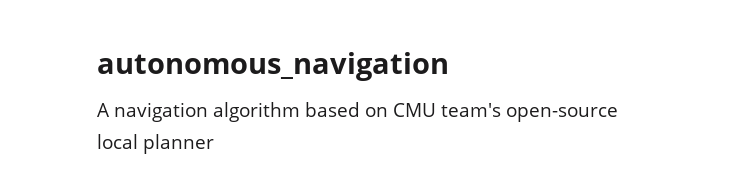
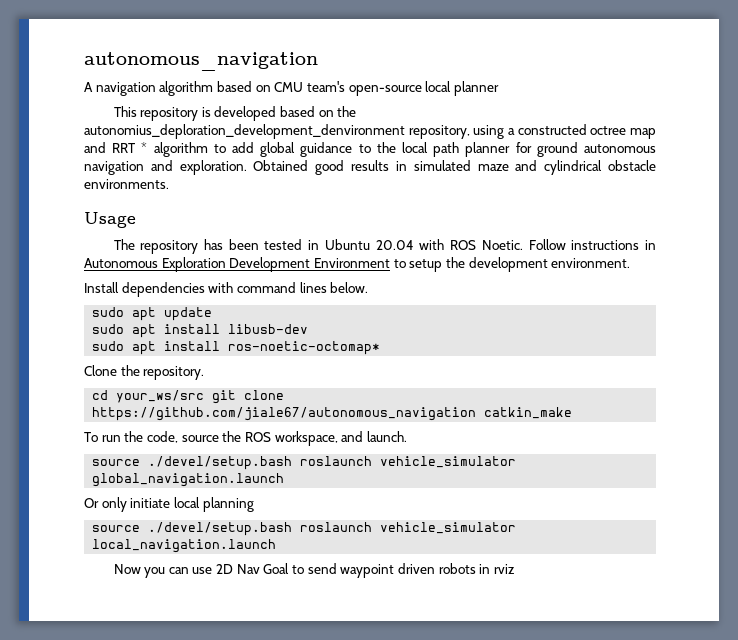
(214, 144) none -> [113,106,357,121] [84,124,657,139] [84,142,656,157] [84,160,656,175] [84,179,169,189] [84,212,136,228] [113,239,657,254] [84,257,631,272] [84,282,369,297] [92,307,213,321] [92,324,309,338] [92,341,381,355] [84,365,205,380] [92,390,285,404] [92,407,573,421] [84,431,407,446] [92,456,517,470] [92,473,285,487] [84,497,254,512] [92,522,517,536] [92,539,277,553] [113,563,515,578] // This repository is developed based on the autonomius_deploration_development_denvironment repository, using a constructed octree map and RRT * algorithm to add global guidance to the local path planner for ground autonomous navigation and exploration. Obtained good results in simulated maze and cylindrical obstacle environments. // Usage // The repository has been tested in Ubuntu 20.04 with ROS Noetic. Follow instructions in Autonomous Exploration Development Environment to setup the development environment. // Install dependencies with command lines below. // sudo apt update // sudo apt install libusb-dev // sudo apt install ros-noetic-octomap* // Clone the repository. // cd your_ws/src git clone https://github.com/jiale67/autonomous_navigation catkin_make // To run the code, source the ROS workspace, and launch. // source ./devel/setup.bash roslaunch vehicle_simulator global_navigation.launch // Or only initiate local planning // source ./devel/setup.bash roslaunch vehicle_simulator local_navigation.launch // Now you can use 2D Nav Goal to send waypoint driven robots in rviz

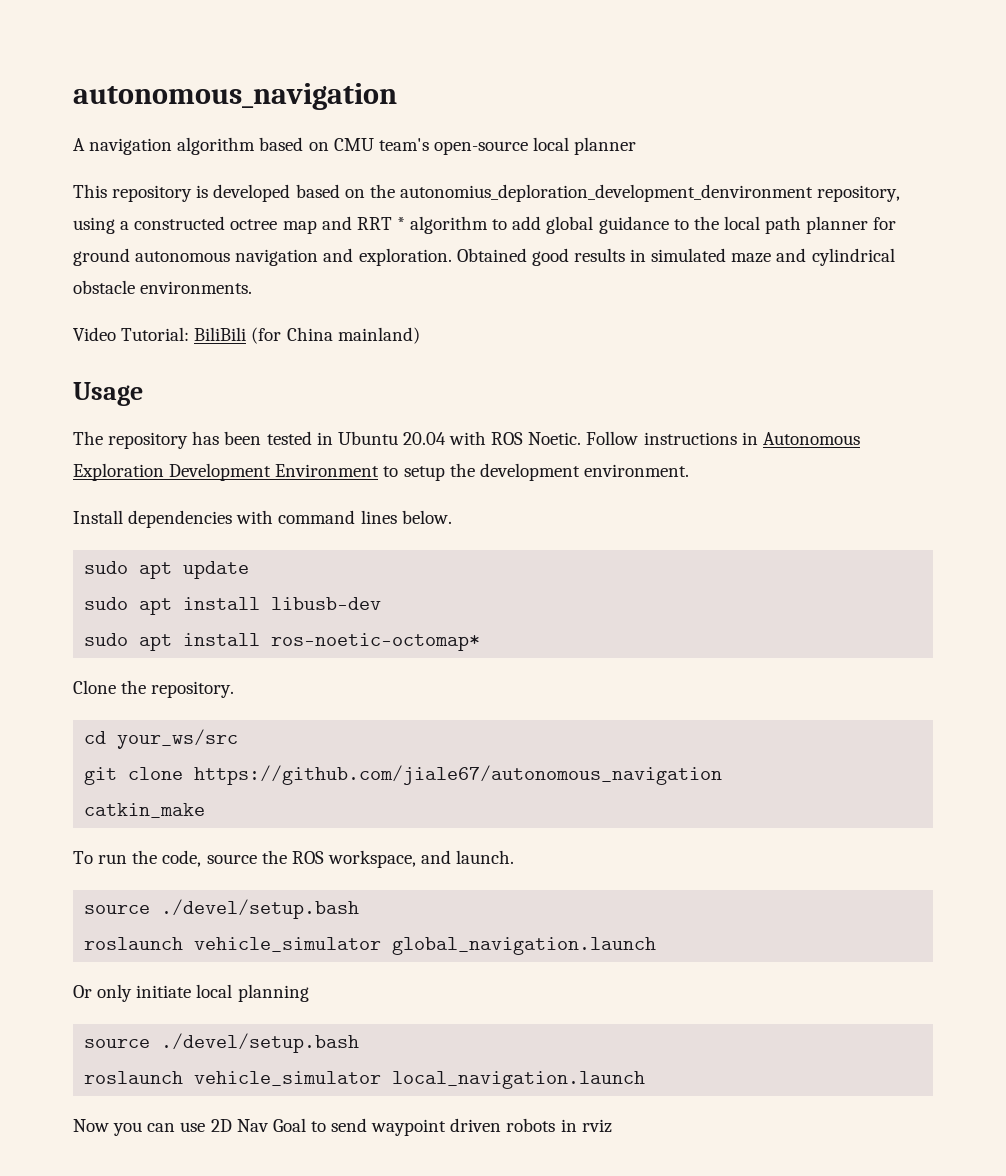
(169, 184) none -> [73,327,420,344] // Video Tutorial: BiliBili (for China mainland)
(205, 396) none -> (239, 739) //
(477, 414) none -> (723, 775) //
(293, 463) none -> (360, 909) //
(293, 529) none -> (360, 1043) //

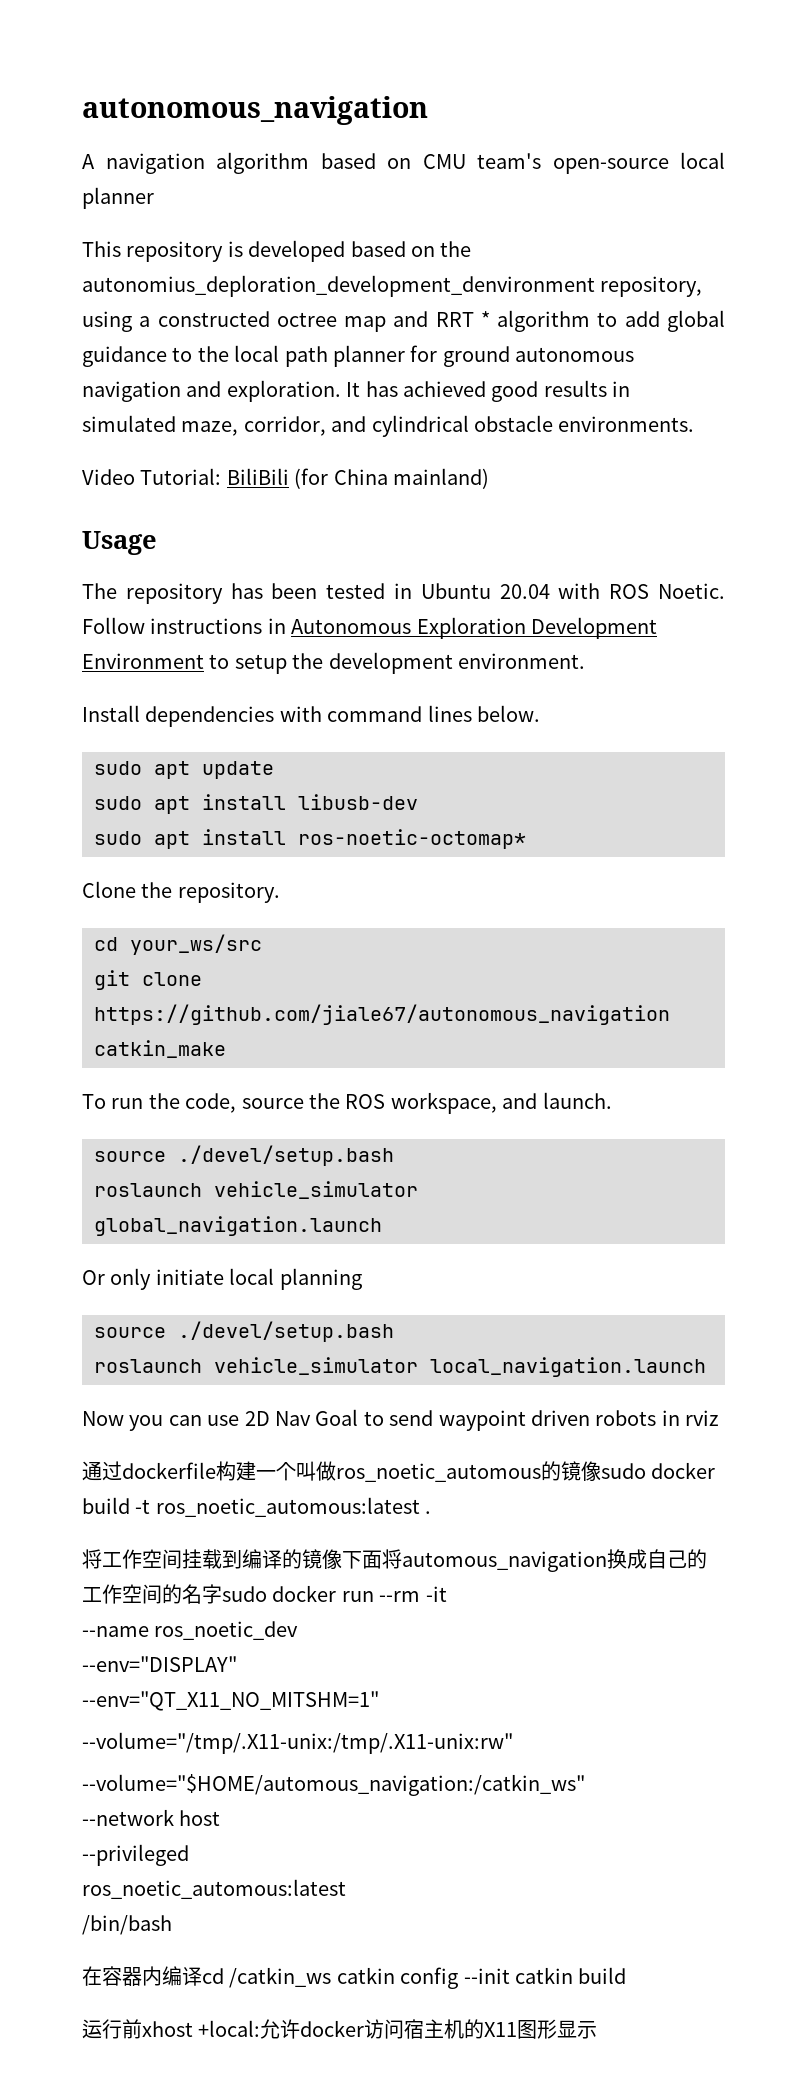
[456,248,527,262] Obtained -> [346,381,486,397] It has achieved
[731,253,772,263] maze -> [181,416,326,436] maze, corridor,
(612, 1126) none -> [82,1461,716,1482] [82,1497,432,1517] [82,1549,707,1572] [82,1584,447,1604] [82,1621,299,1640] [82,1656,237,1672] [82,1691,379,1711] [82,1732,513,1754] [82,1774,585,1796] [82,1809,221,1826] [82,1844,189,1866] [82,1879,346,1899] [82,1915,172,1935] [82,1966,627,1989] [82,2019,598,2039] // 通过dockerfile构建一个叫做ros_noetic_automous的镜像sudo docker build -t ros_noetic_automous:latest . // 将工作空间挂载到编译的镜像下面将automous_navigation换成自己的工作空间的名字sudo docker run --rm -it // --name ros_noetic_dev // --env="DISPLAY" // --env="QT_X11_NO_MITSHM=1" // --volume="/tmp/.X11-unix:/tmp/.X11-unix:rw" // --volume="$HOME/automous_navigation:/catkin_ws" // --network host // --privileged // ros_noetic_automous:latest // /bin/bash // 在容器内编译cd /catkin_ws catkin config --init catkin build // 运行前xhost +local:允许docker访问宿主机的X11图形显示

